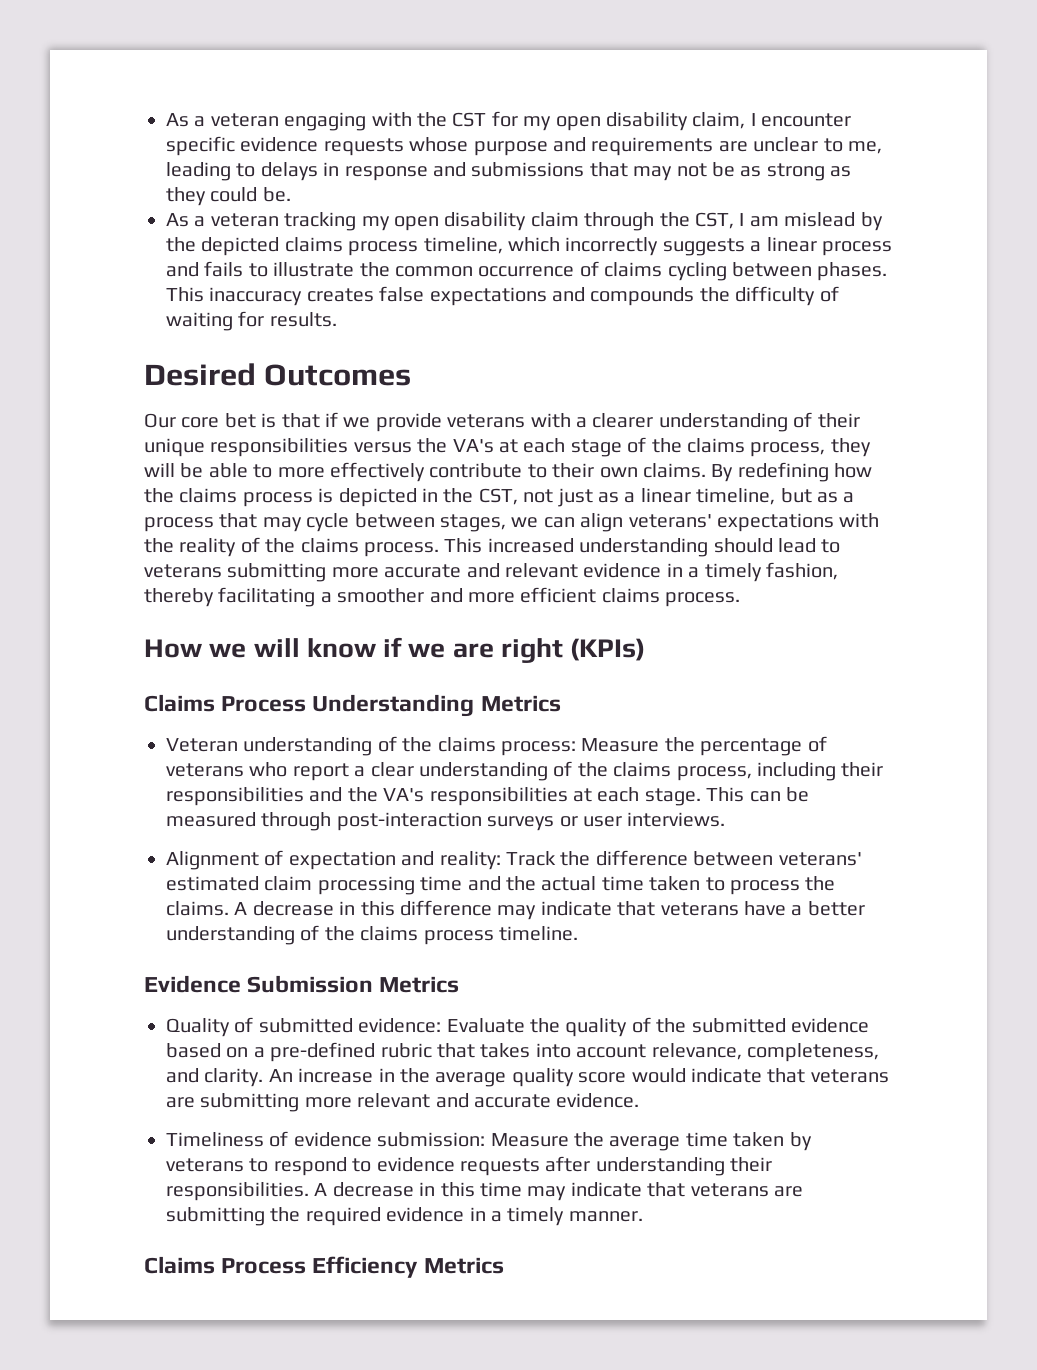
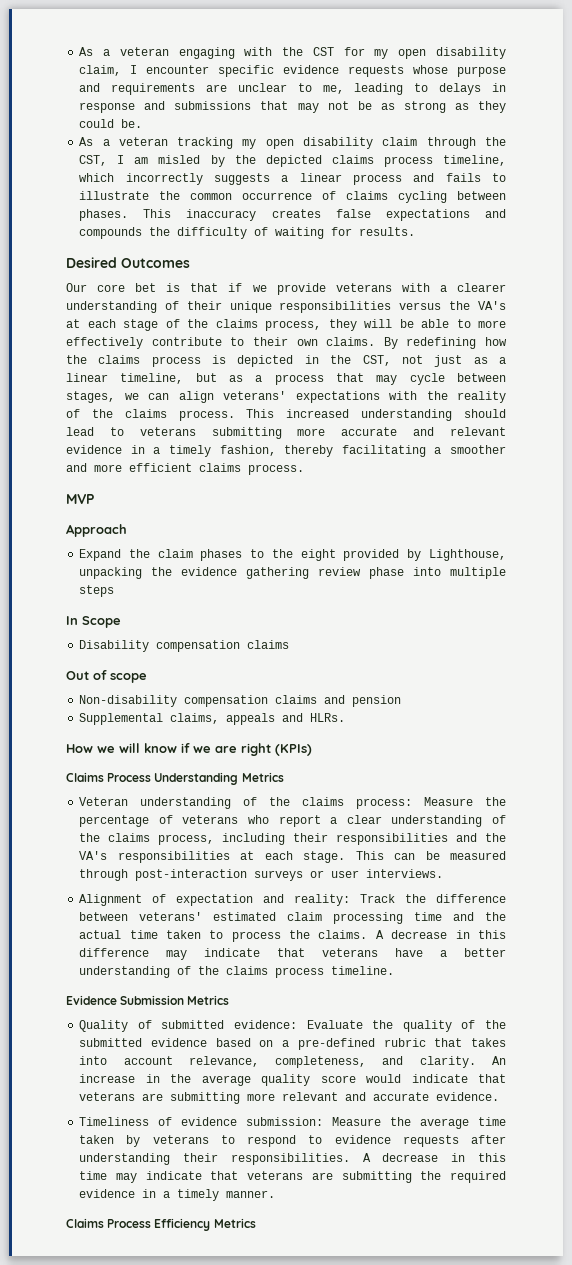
[784,212,856,227] mislead -> [158,155,201,164] misled
(741, 599) none -> [66,494,94,504] [66,524,127,537] [79,549,506,561] [79,567,507,579] [79,585,115,597] [66,616,121,628] [79,640,290,652] [66,670,147,683] [79,695,402,707] [79,713,346,725] // MVP // Approach // Expand the claim phases to the eight provided by Lighthouse, unpacking the evidence gathering review phase into multiple steps // In Scope // Disability compensation claims // Out of scope // Non-disability compensation claims and pension // Supplemental claims, appeals and HLRs.

